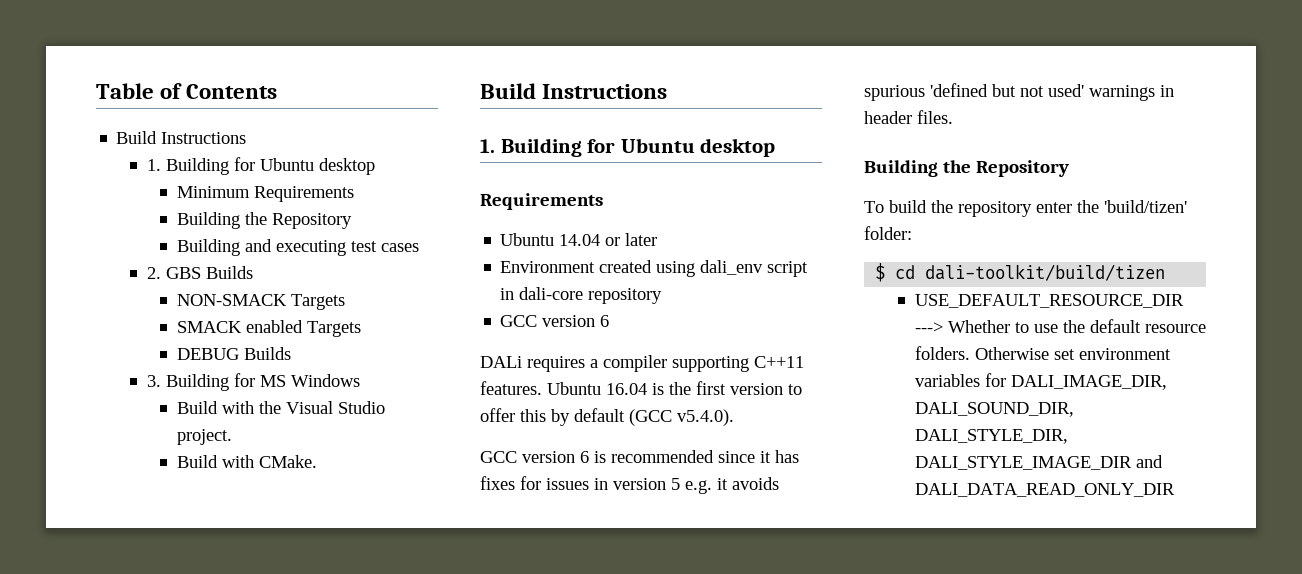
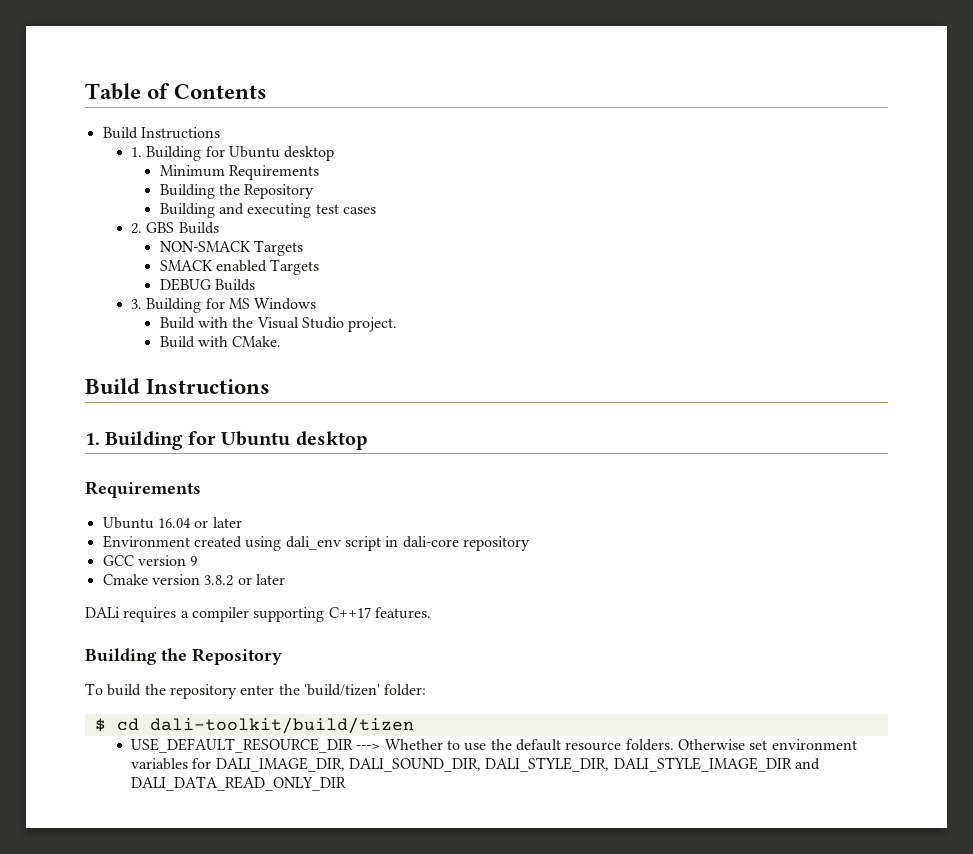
[559,234,601,246] 14.04 -> [157,518,191,528] 16.04
[600,315,610,327] 6 -> [190,556,198,566] [102,574,285,586] 9 // Cmake version 3.8.2 or later
[754,356,804,368] C++11 -> [328,607,371,618] C++17
[547,381,802,395] [480,408,734,426] [480,450,799,463] [480,476,779,494] [864,83,1174,101] [864,110,953,124] Ubuntu 16.04 is the first version to offer this by default (GCC v5.4.0). // GCC version 6 is recommended since it has fixes for issues in version 5 e.g. it avoids spurious 'defined but not used' warnings in header files. -> (431, 613) none

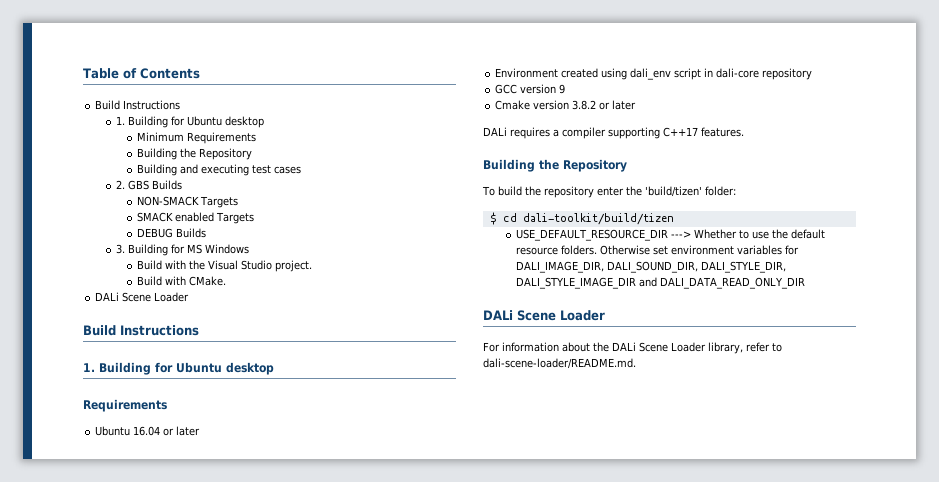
(282, 341) none -> [95,292,190,302] // DALi Scene Loader
(347, 783) none -> [483,310,605,321] [483,342,782,354] [483,358,636,369] // DALi Scene Loader // For information about the DALi Scene Loader library, refer to dali-scene-loader/README.md.

